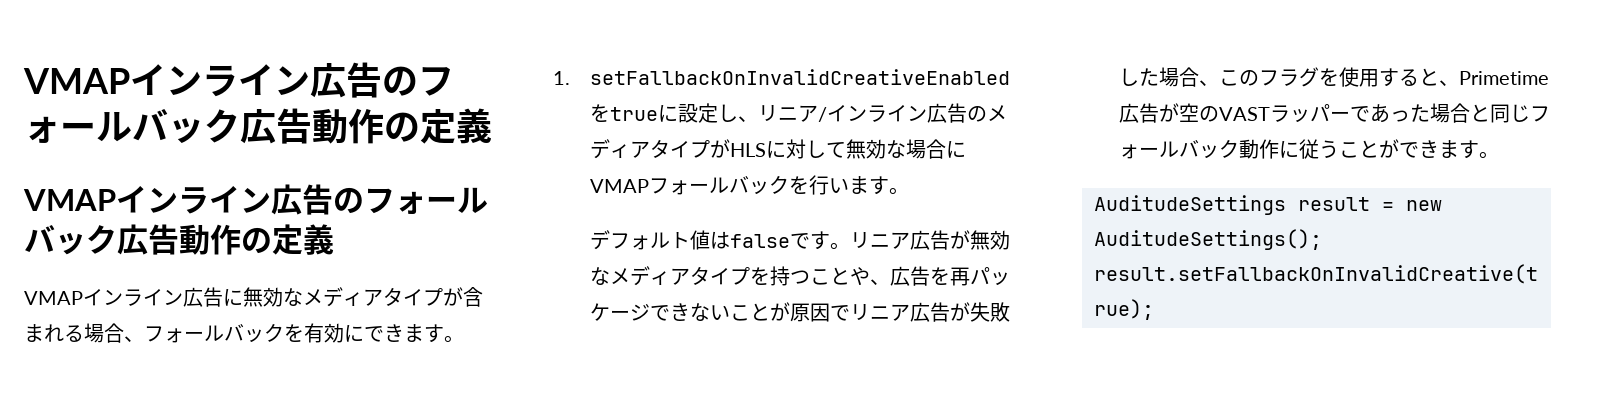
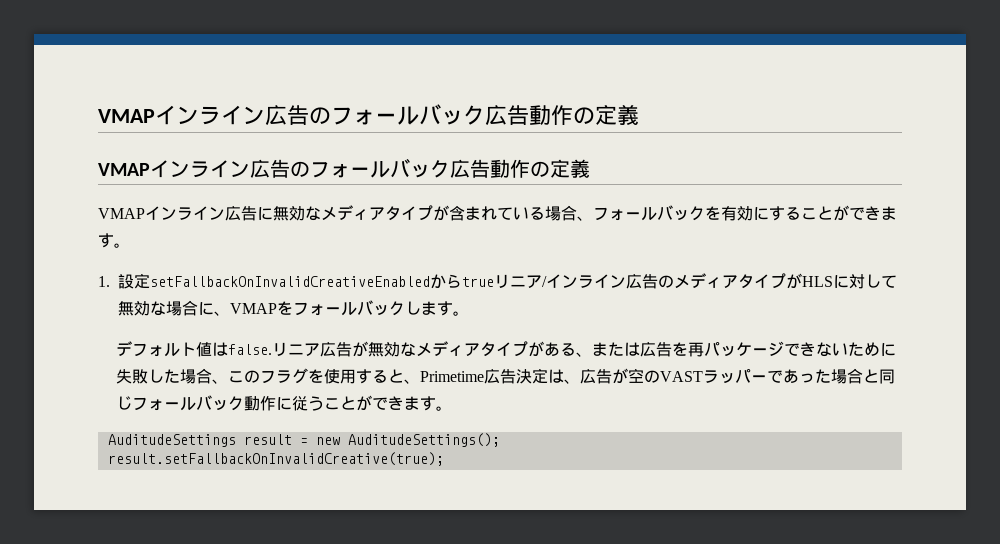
(64, 333) none -> [497,207,529,220] てい
(364, 333) none -> [769,205,849,221] することが
[589,69,1010,85] [589,103,758,123] setFallbackOnInvalidCreativeEnabledをtrueに設定し、 -> [118,273,494,289] 設定setFallbackOnInvalidCreativeEnabledからtrue
[589,175,849,195] VMAPフォールバックを行い -> [214,300,421,316] 、VMAPをフォールバックし
[729,231,850,250] falseです。 -> [227,344,272,355] false.
[749,266,890,286] を持つことや、 -> [527,341,640,357] がある、または
[729,302,970,322] ことが原因でリニア広告が -> [847,342,896,356] ために
(1159, 113) none -> [515,368,612,384] 決定は、広告

